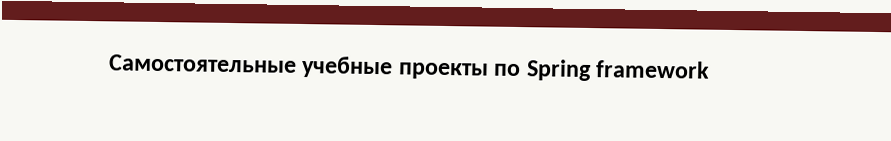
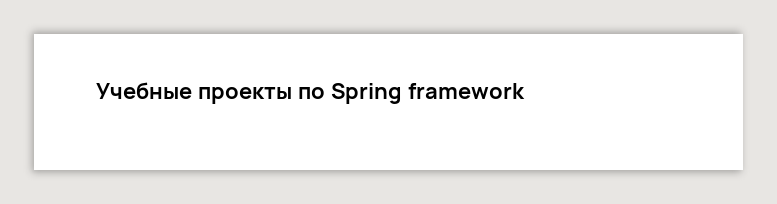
[108,54,394,79] Самостоятельные учебные -> [96,82,192,99] Учебные

